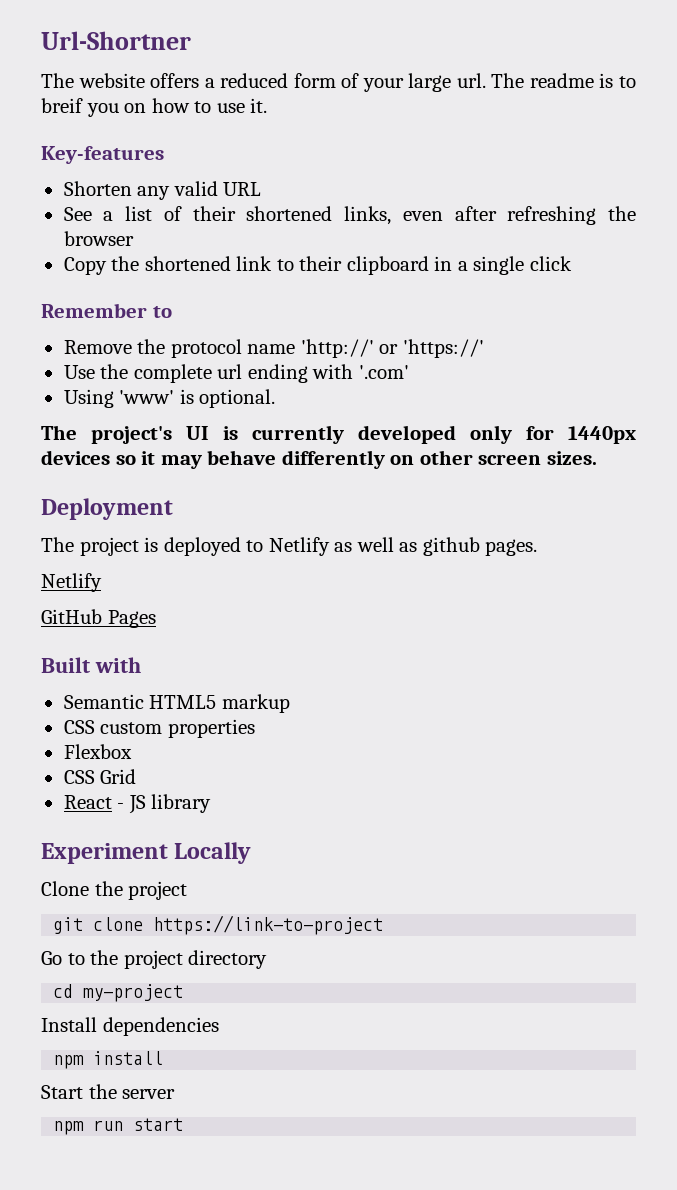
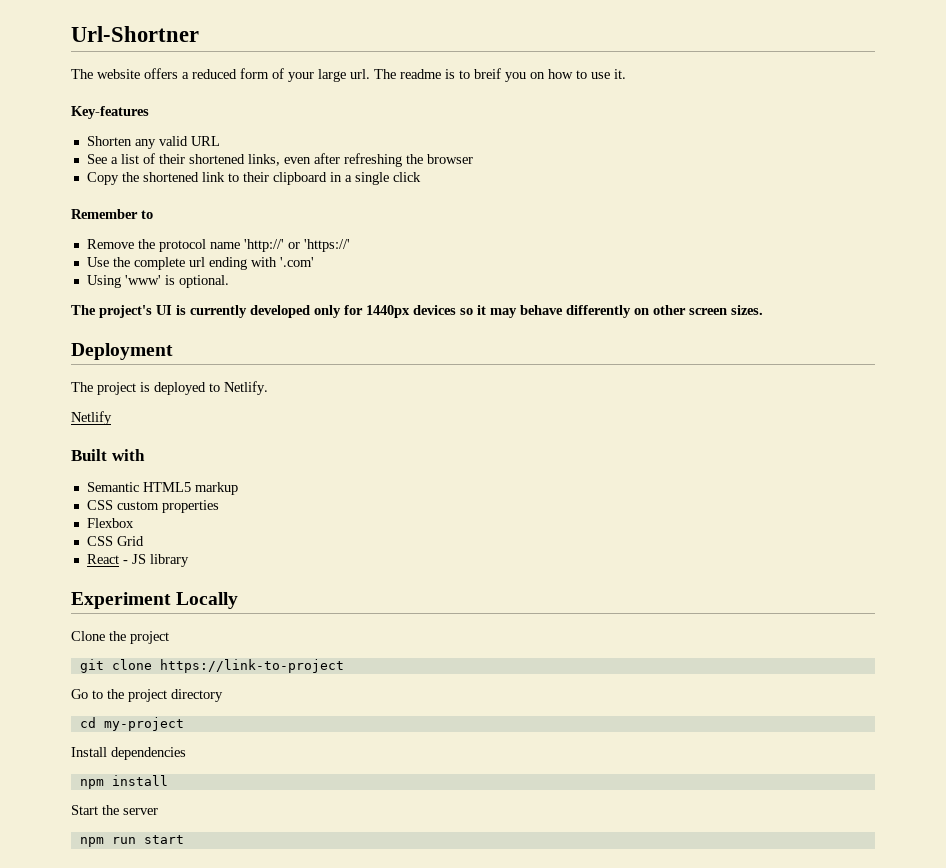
[268,537,538,556] [41,573,102,592] [41,609,156,628] Netlify as well as github pages. // Netlify // GitHub Pages -> [224,381,268,395] [71,411,112,425] Netlify. // Netlify

